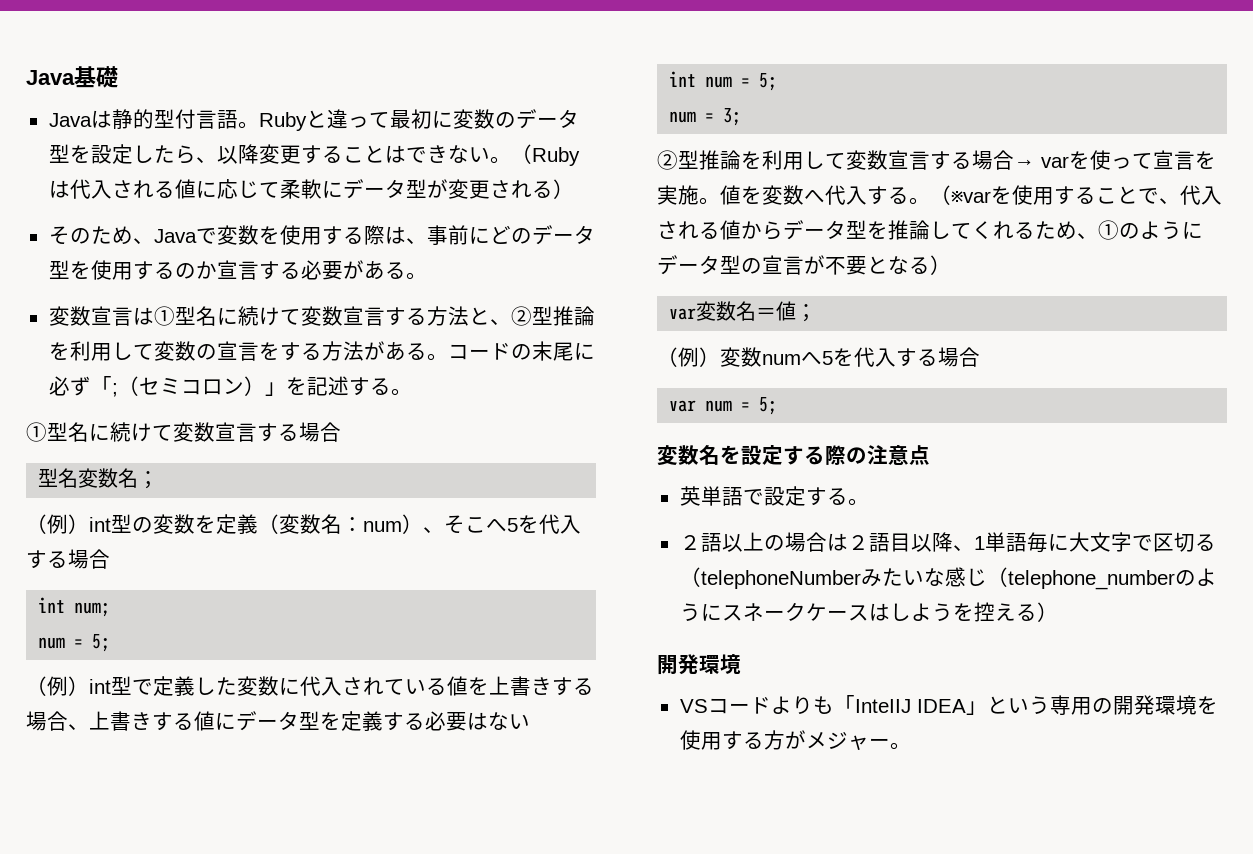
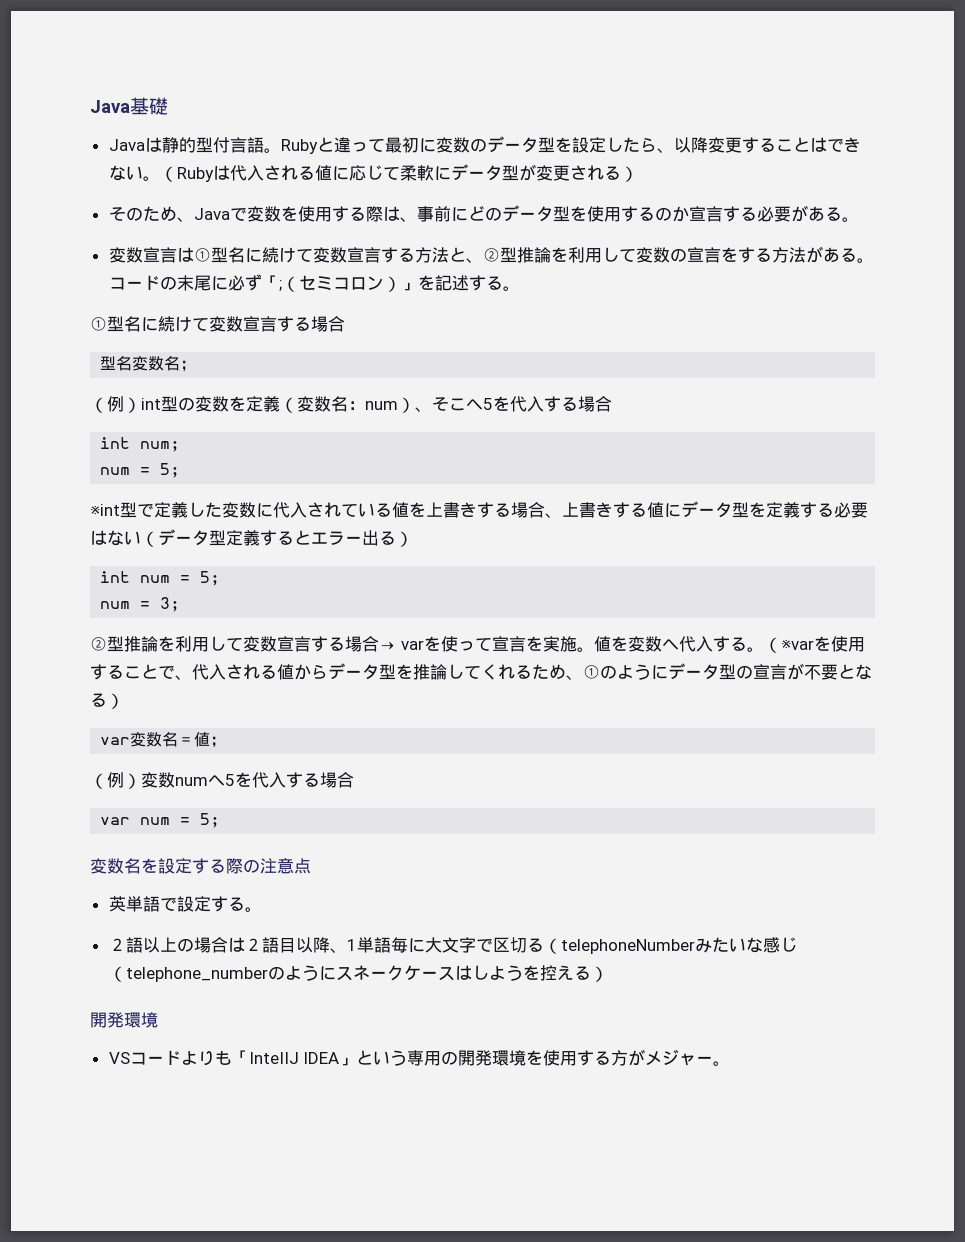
[26,676,111,696] （例）int -> [90,504,120,516] ※int
(530, 721) none -> [141,529,413,547] （データ型定義するとエラー出る）

